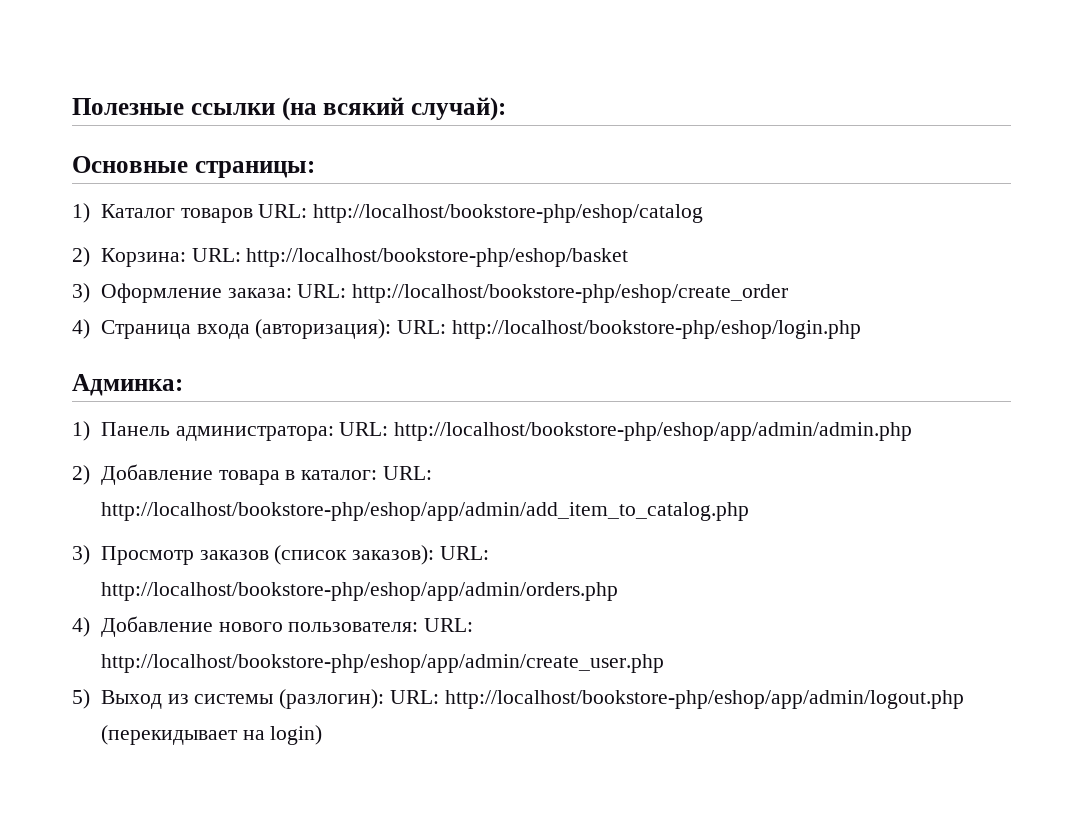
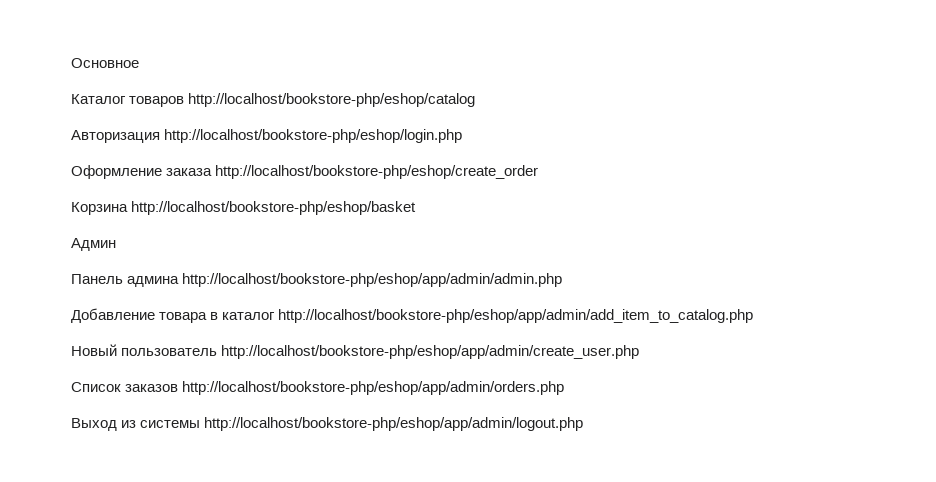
[72,97,506,121] [72,156,315,178] [72,203,90,223] Полезные ссылки (на всякий случай): // Основные страницы: // 1) -> [71,58,139,68] Основное //
[258,204,308,218] URL: -> (185, 101) none
[72,247,629,267] [72,283,789,303] [72,319,861,339] [72,374,183,396] [72,421,389,441] 2) Корзина: URL: http://localhost/bookstore-php/eshop/basket // 3) Оформление заказа: URL: http://localhost/bookstore-php/eshop/create_order // 4) Страница входа (авторизация): URL: http://localhost/bookstore-php/eshop/login.php // Админка: // 1) Панель администратора: URL: -> [71,129,463,143] [71,165,539,179] [71,201,417,215] [71,238,116,251] [71,274,180,287] Авторизация http://localhost/bookstore-php/eshop/login.php // Оформление заказа http://localhost/bookstore-php/eshop/create_order // Корзина http://localhost/bookstore-php/eshop/basket // Админ // Панель админа
[72,465,90,485] 2) -> (563, 280) none
[301,466,432,480] каталог: URL: -> [222,312,276,320] каталог
[72,545,489,565] [100,582,618,601] [72,616,474,637] [100,654,664,673] [72,689,964,709] [100,725,323,745] 3) Просмотр заказов (список заказов): URL: http://localhost/bookstore-php/eshop/app/admin/orders.php // 4) Добавление нового пользователя: URL: http://localhost/bookstore-php/eshop/app/admin/create_user.php // 5) Выход из системы (разлогин): URL: http://localhost/bookstore-php/eshop/app/admin/logout.php (перекидывает на login) -> [71,344,640,359] [71,381,565,395] [71,417,584,431] Новый пользователь http://localhost/bookstore-php/eshop/app/admin/create_user.php // Список заказов http://localhost/bookstore-php/eshop/app/admin/orders.php // Выход из системы http://localhost/bookstore-php/eshop/app/admin/logout.php

